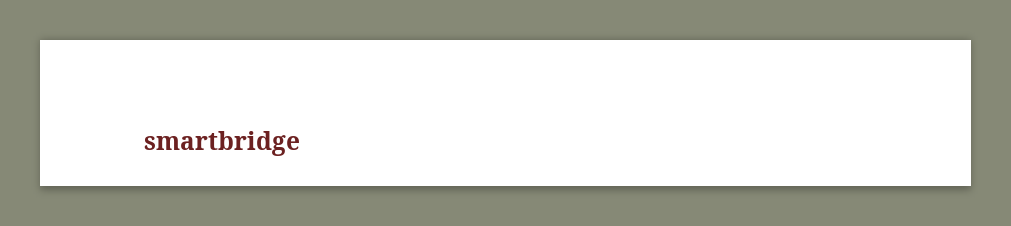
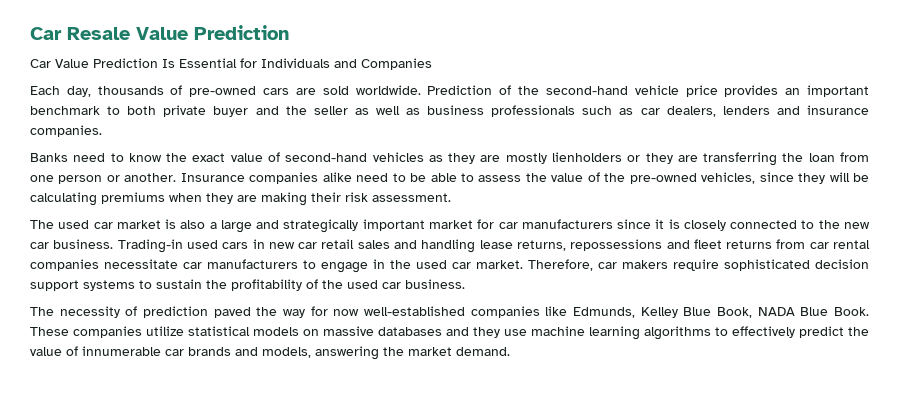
[144,131,300,156] smartbridge -> [30,25,289,40] [30,58,432,70] [30,85,870,97] [30,105,869,117] [30,125,102,137] [30,152,870,166] [30,172,870,184] [30,192,451,206] [30,219,870,233] [30,239,870,253] [30,259,869,273] [30,279,465,291] [30,306,869,318] [30,326,869,340] [30,346,510,360] Car Resale Value Prediction // Car Value Prediction Is Essential for Individuals and Companies // Each day, thousands of pre-owned cars are sold worldwide. Prediction of the second-hand vehicle price provides an important benchmark to both private buyer and the seller as well as business professionals such as car dealers, lenders and insurance companies. // Banks need to know the exact value of second-hand vehicles as they are mostly lienholders or they are transferring the loan from one person or another. Insurance companies alike need to be able to assess the value of the pre-owned vehicles, since they will be calculating premiums when they are making their risk assessment. // The used car market is also a large and strategically important market for car manufacturers since it is closely connected to the new car business. Trading-in used cars in new car retail sales and handling lease returns, repossessions and fleet returns from car rental companies necessitate car manufacturers to engage in the used car market. Therefore, car makers require sophisticated decision support systems to sustain the profitability of the used car business. // The necessity of prediction paved the way for now well-established companies like Edmunds, Kelley Blue Book, NADA Blue Book. These companies utilize statistical models on massive databases and they use machine learning algorithms to effectively predict the value of innumerable car brands and models, answering the market demand.

